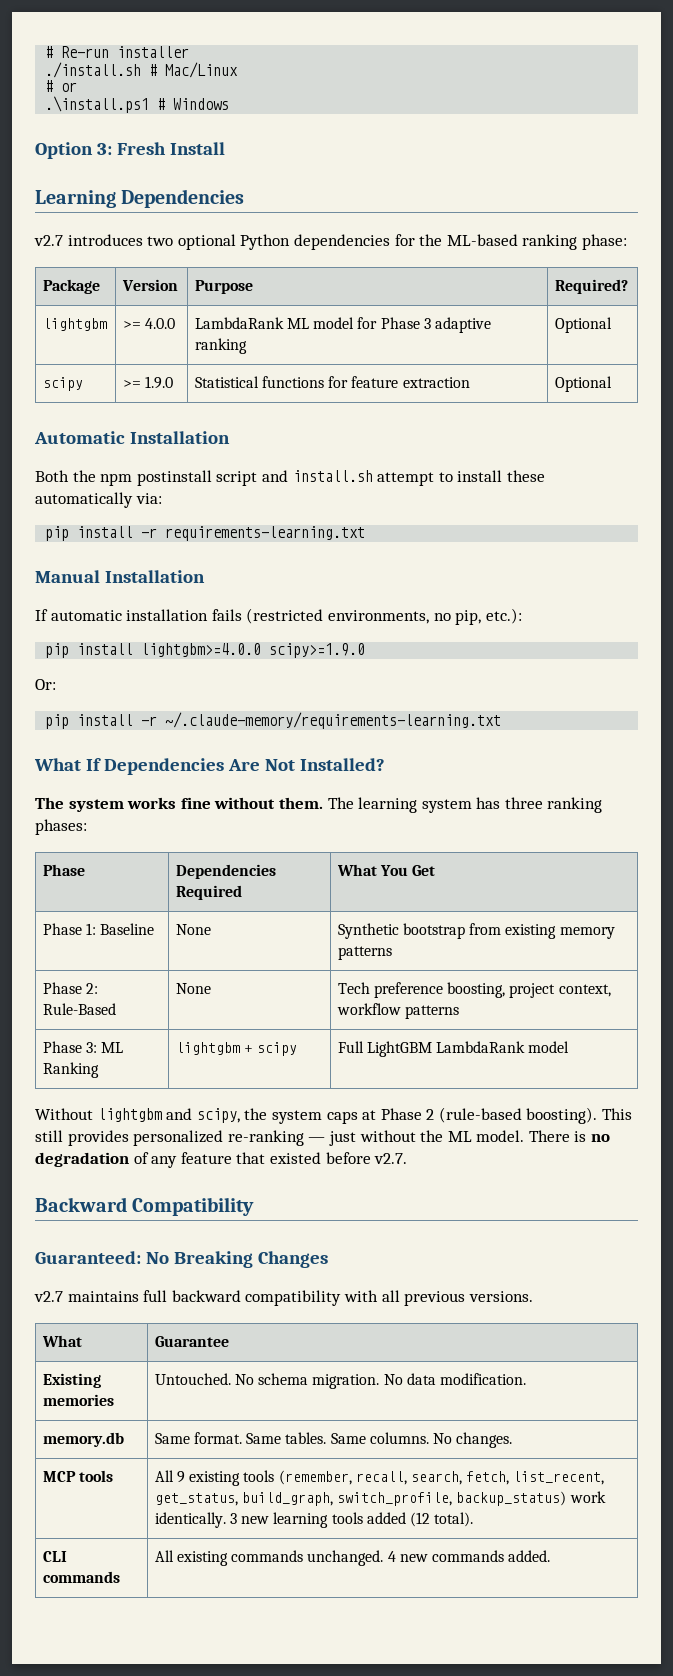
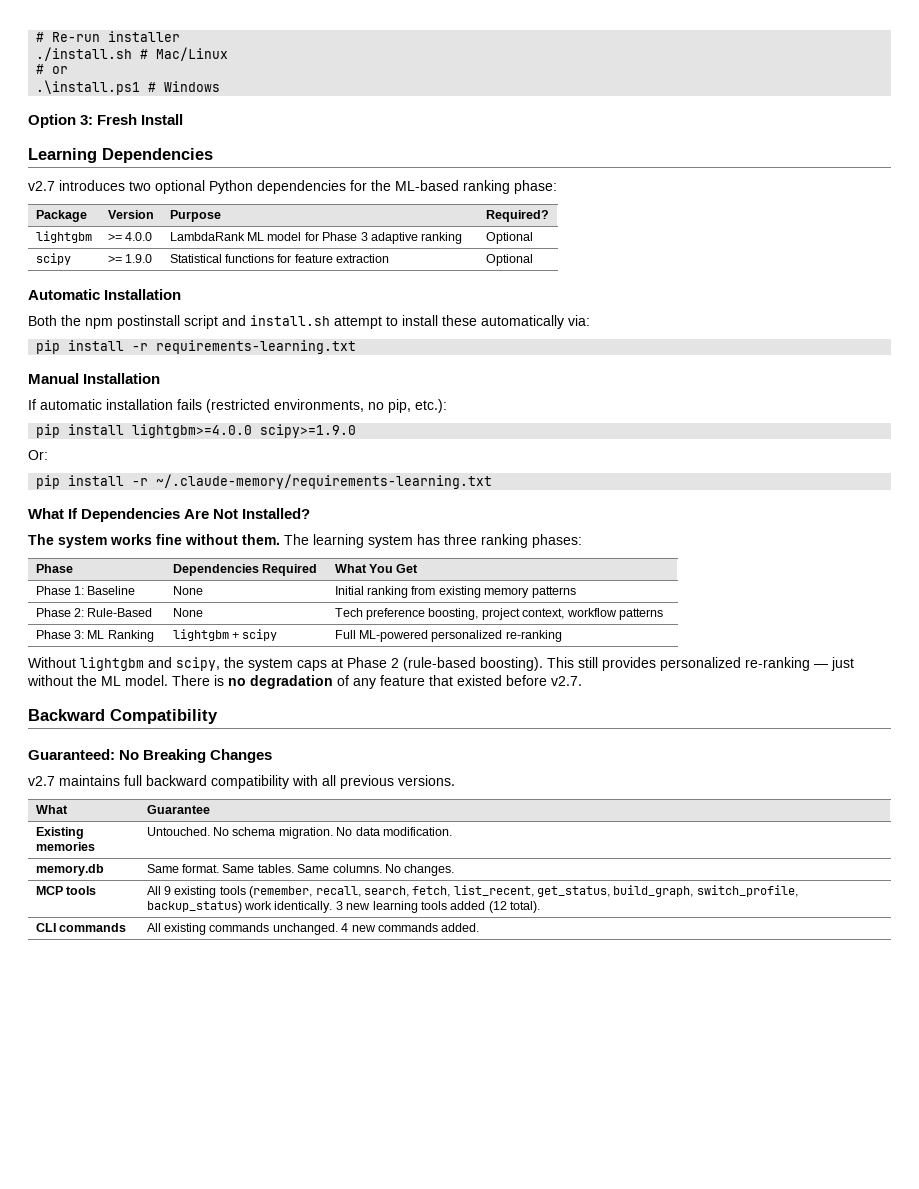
[337,923,466,939] Synthetic bootstrap -> [334,586,409,598] Initial ranking
[367,1041,570,1057] LightGBM LambdaRank model -> [359,630,562,642] ML-powered personalized re-ranking

